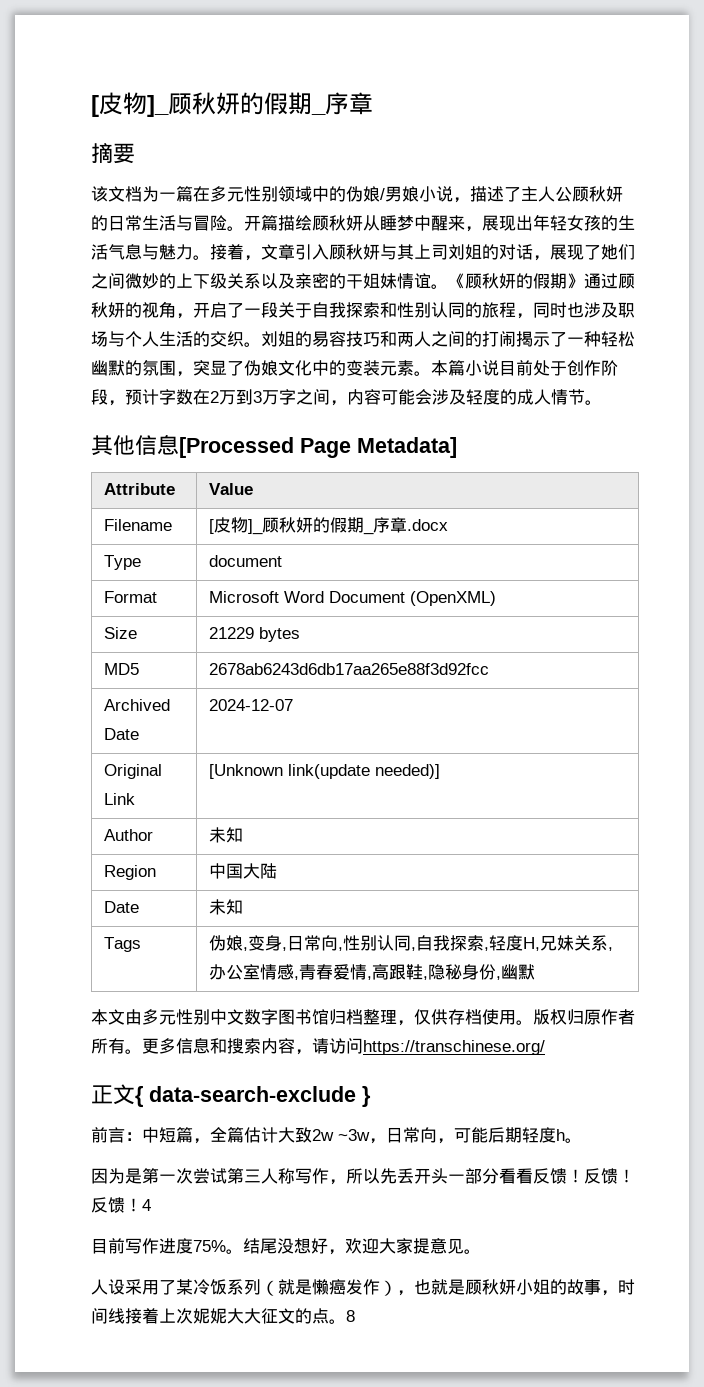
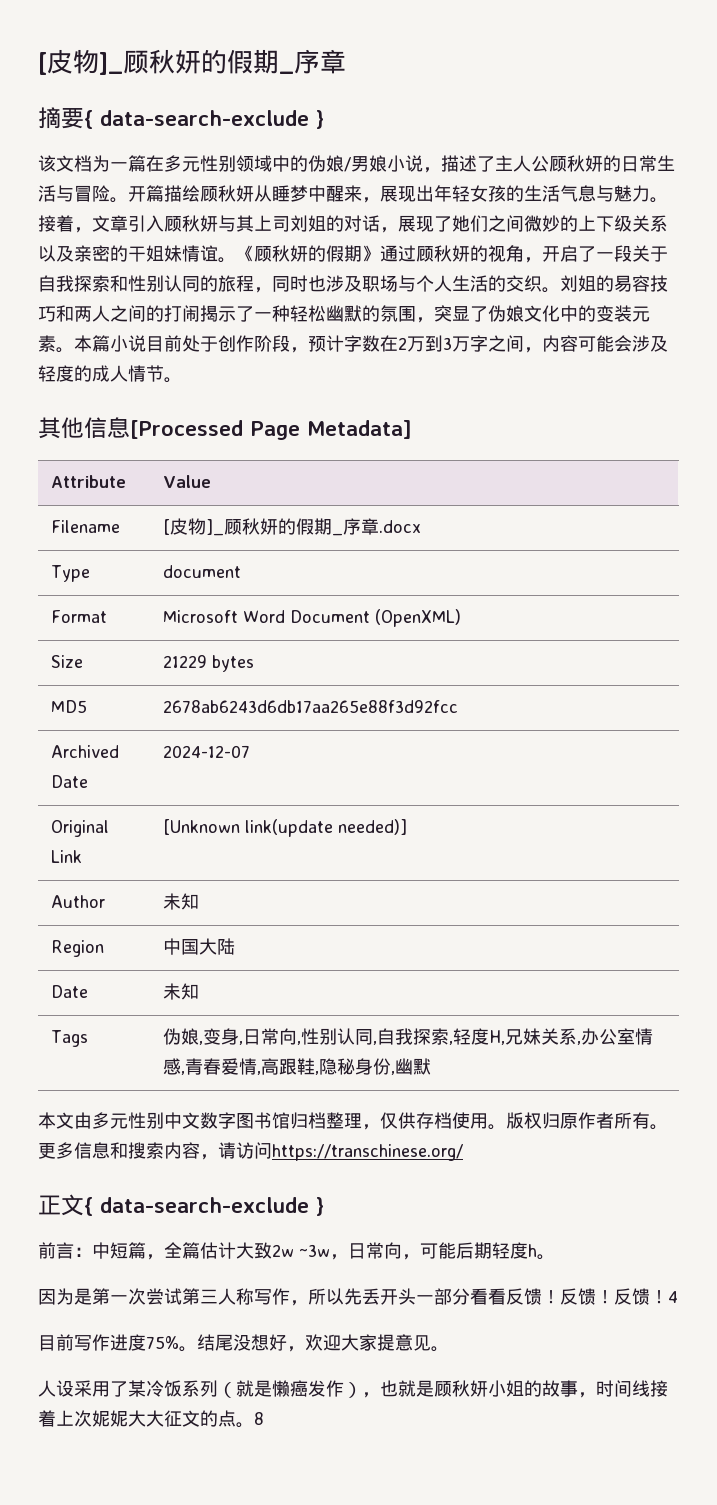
(135, 153) none -> [84,110,324,129] { data-search-exclude }

